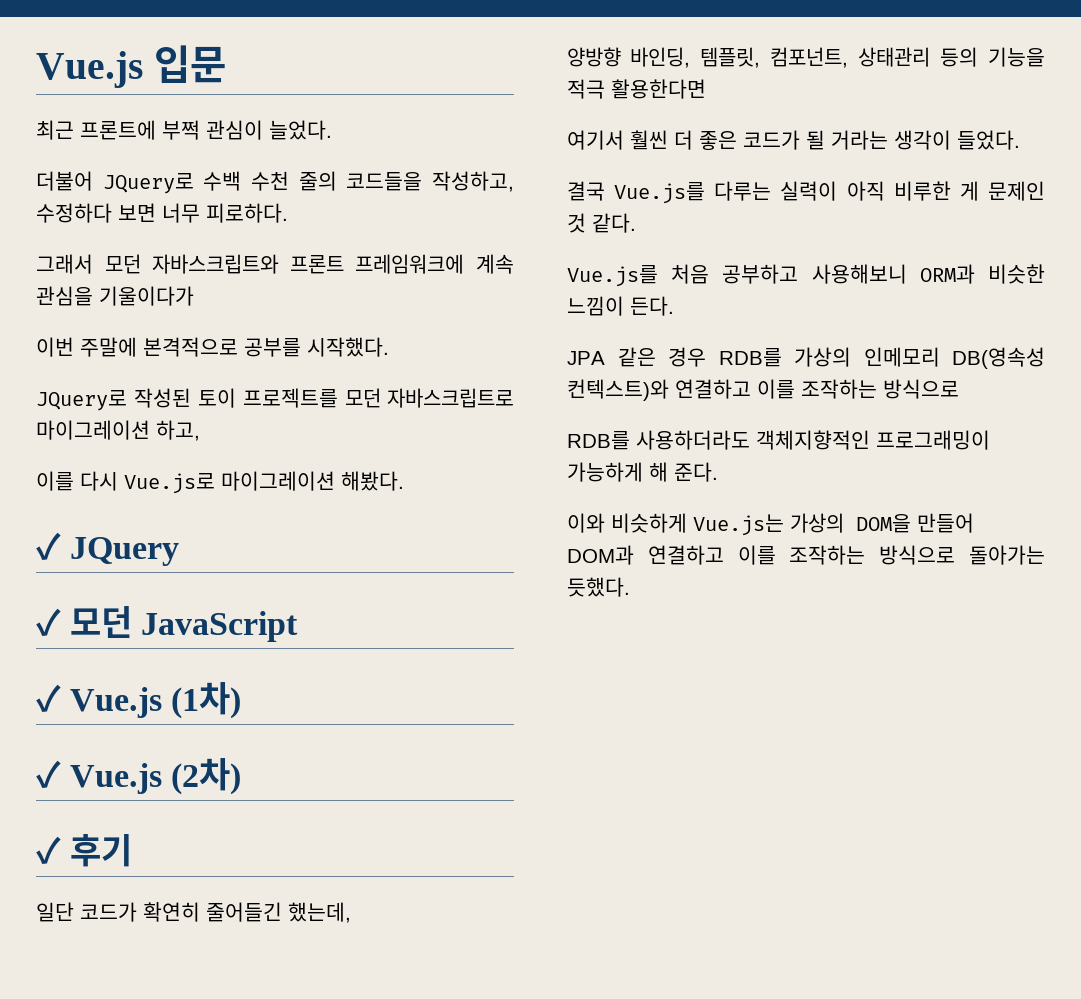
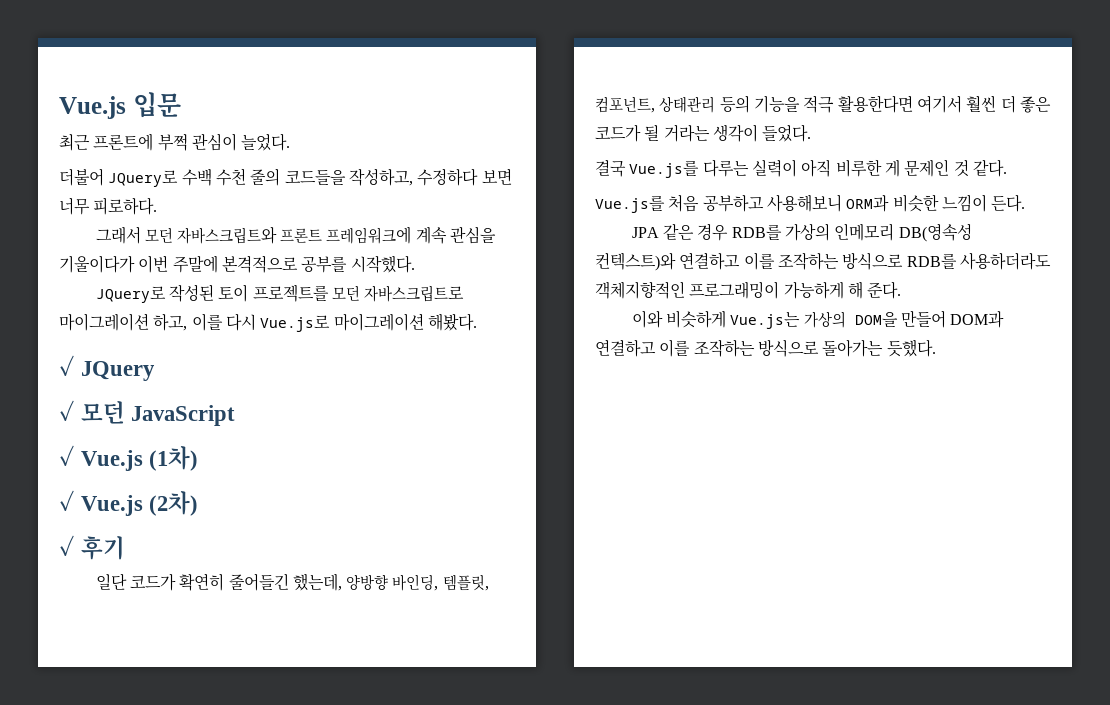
(194, 296) // -> (135, 264) none
(200, 430) // -> (188, 322) none
(351, 912) // -> (342, 582) none
(706, 89) // -> (913, 104) none
(959, 389) // -> (904, 261) none

